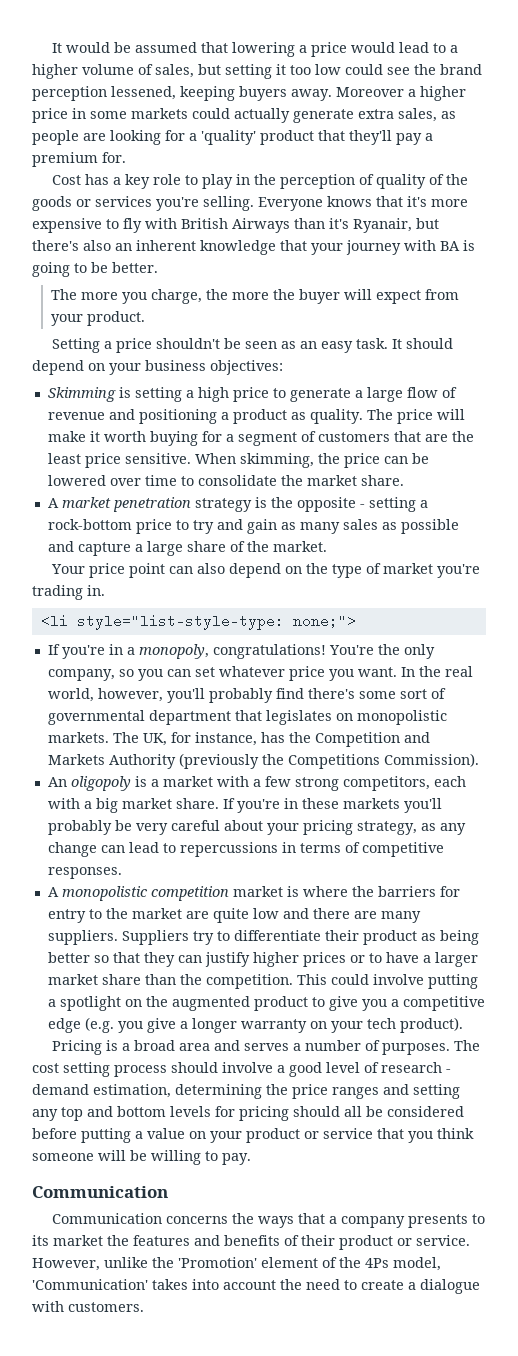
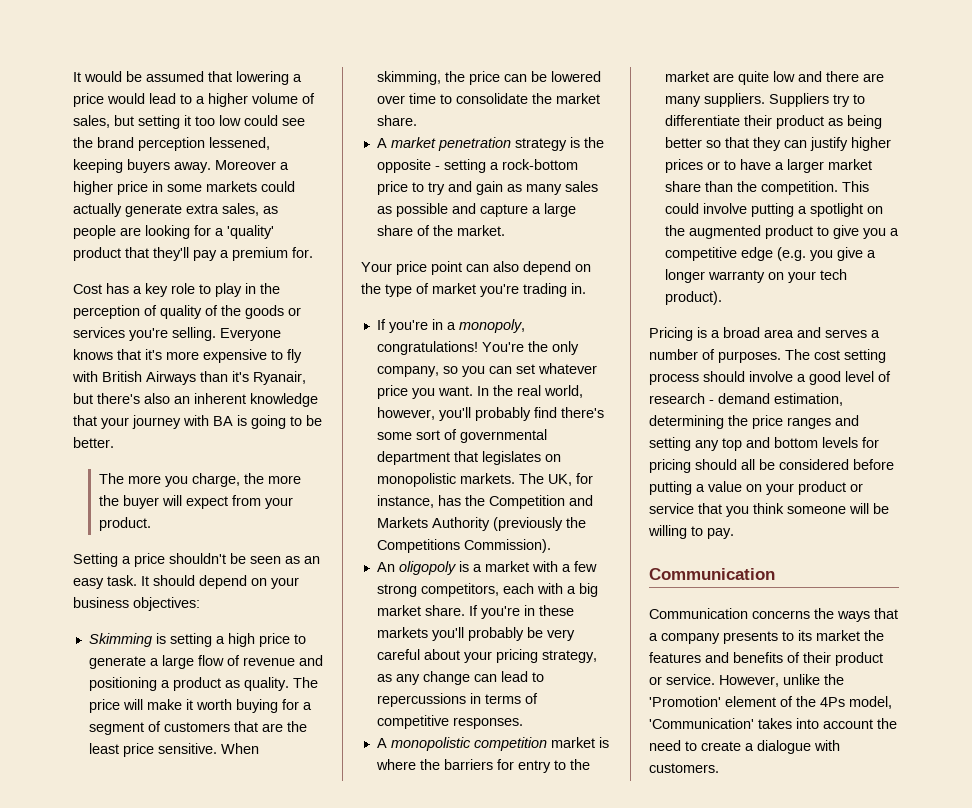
[40,614,356,630] // <li style="list-style-type: none;"> -> (586, 288) none

